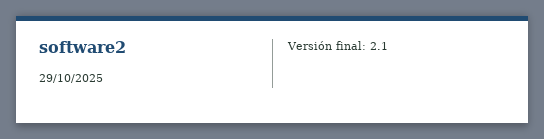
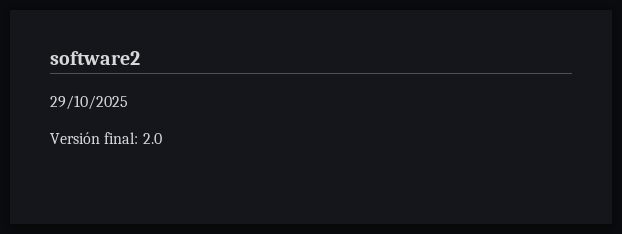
[370,42,388,50] 2.1 -> [142,133,162,144] 2.0

